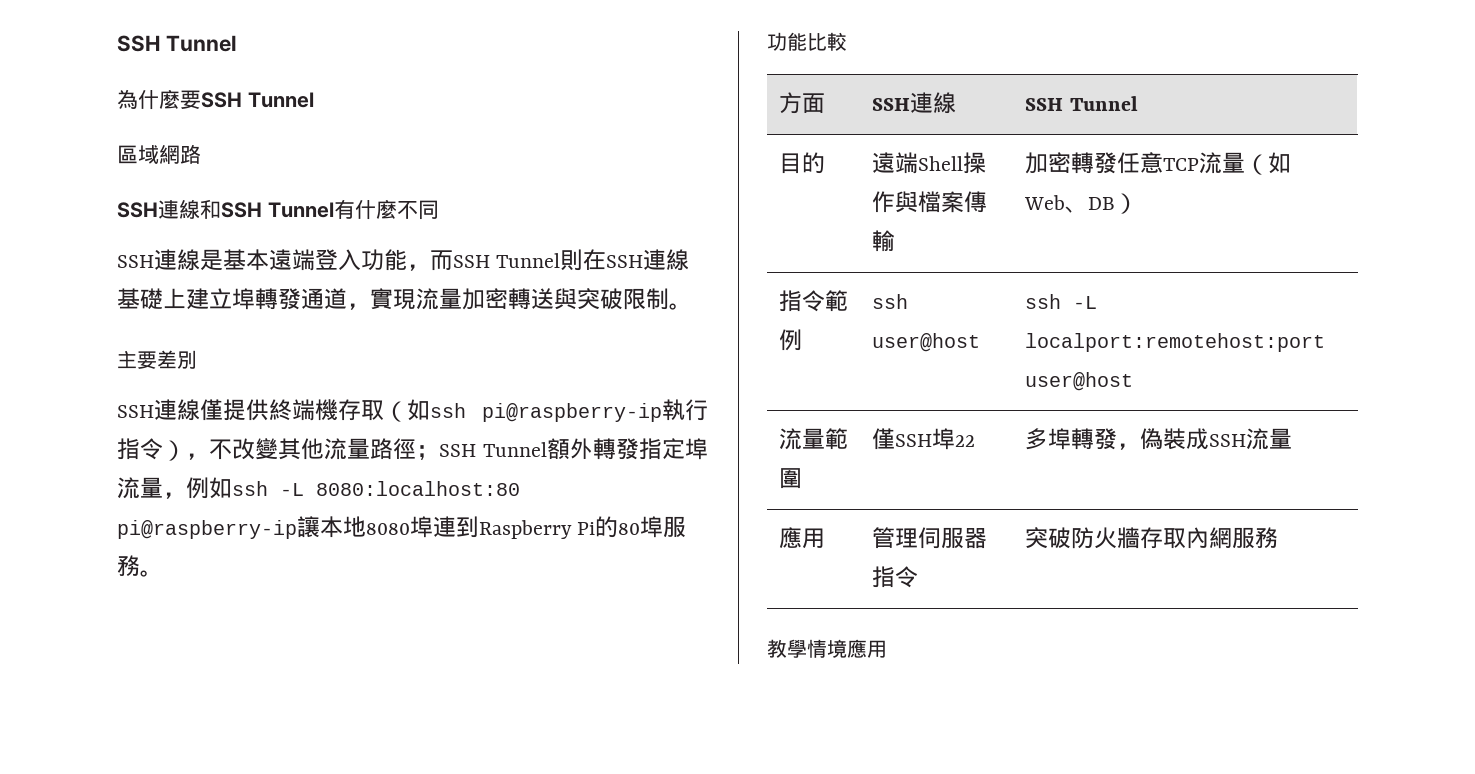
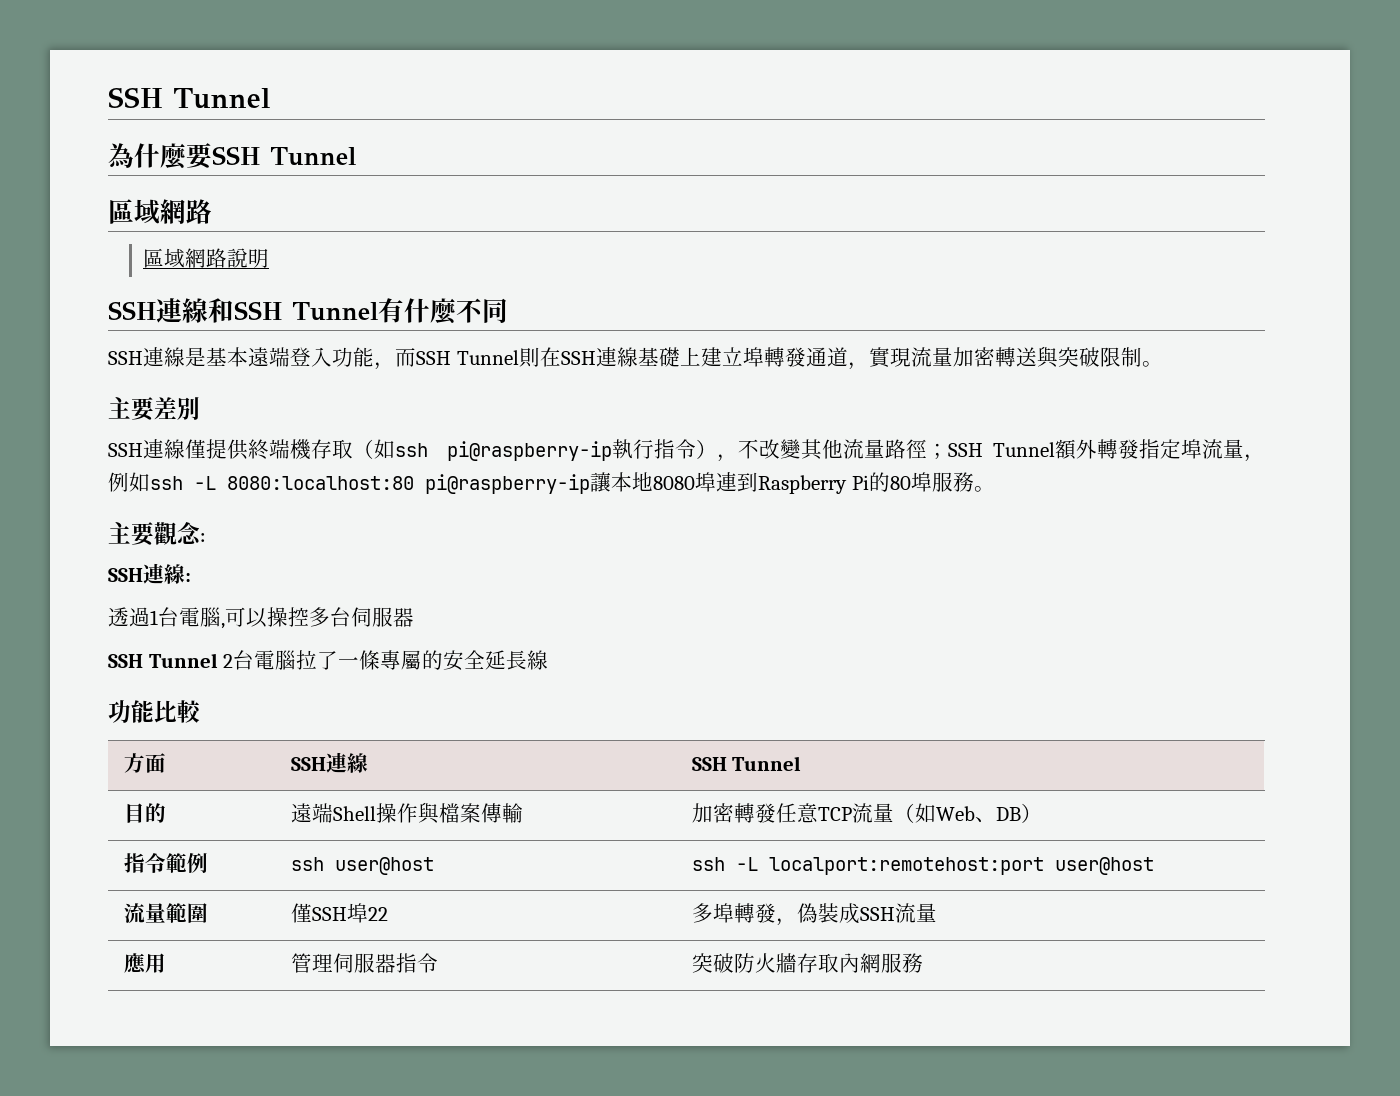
(201, 154) none -> [143,248,270,268] // 區域網路說明
(163, 573) none -> [108,522,206,546] [108,563,191,584] [108,607,414,629] [108,650,549,671] // 主要觀念: // SSH連線: // 透過1台電腦,可以操控多台伺服器 // SSH Tunnel 2台電腦拉了一條專屬的安全延長線
[767,639,887,658] // 教學情境應用 -> (923, 963) none

